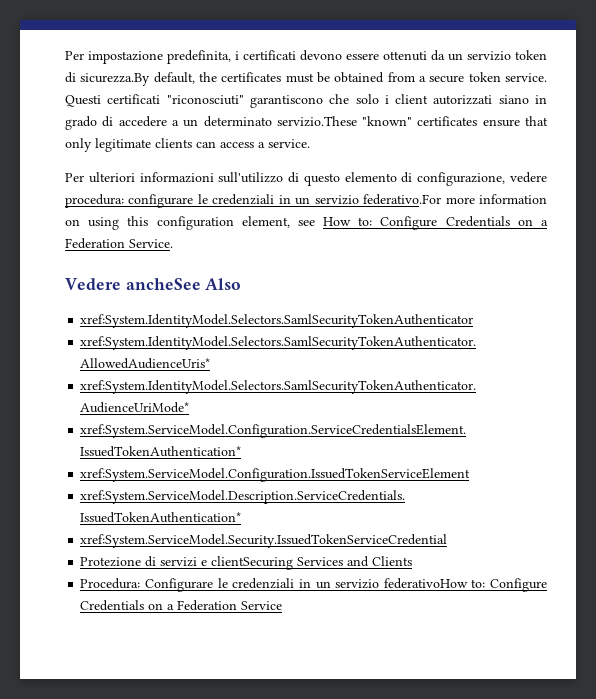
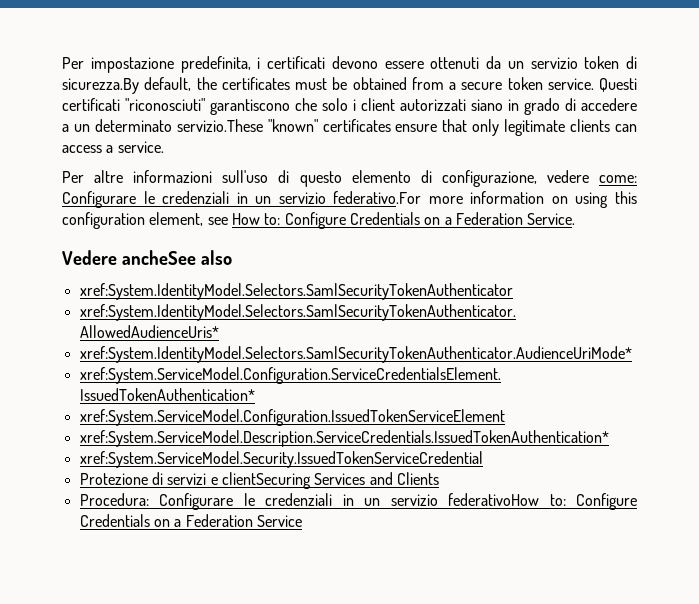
[88,172,284,183] ulteriori informazioni sull'utilizzo -> [94,170,269,183] altre informazioni sull'uso
[65,194,194,208] procedura: configurare -> [599,175,638,183] [62,191,136,208] come: Configurare
[205,278,242,290] Also -> [200,250,232,265] also

